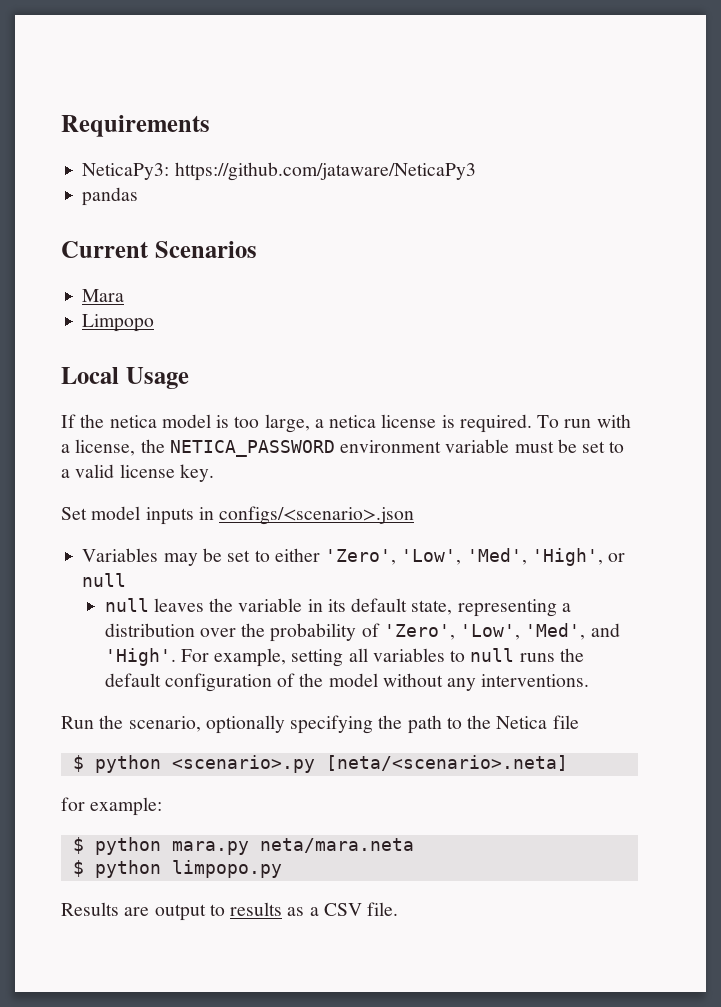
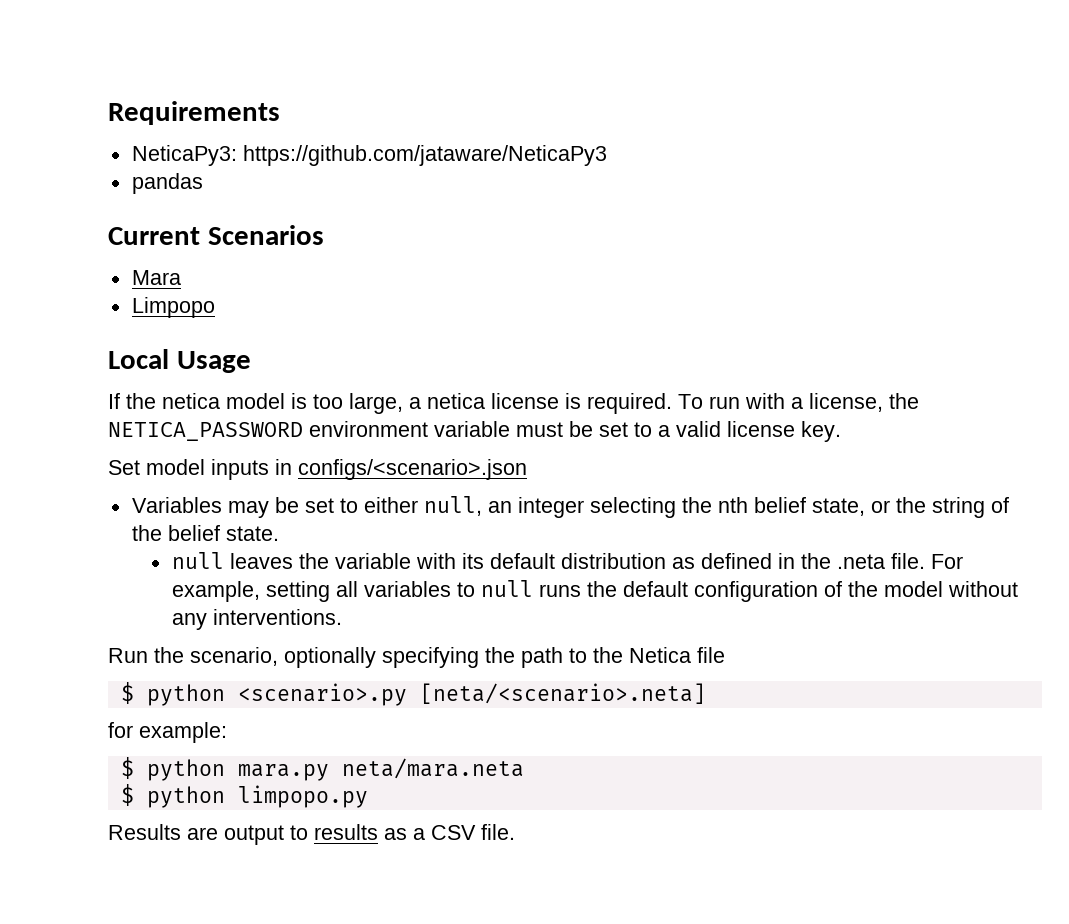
[325,548,626,566] [82,573,127,587] 'Zero', 'Low', 'Med', 'High', or null -> [423,496,1009,518] [131,525,279,541] null, an integer selecting the nth belief state, or the string of the belief state.
[307,599,323,612] in -> [415,553,456,569] with
[411,599,571,617] [104,623,620,642] [104,648,176,666] state, representing a distribution over the probability of 'Zero', 'Low', 'Med', and 'High'. -> [560,553,925,569] distribution as defined in the .neta file.

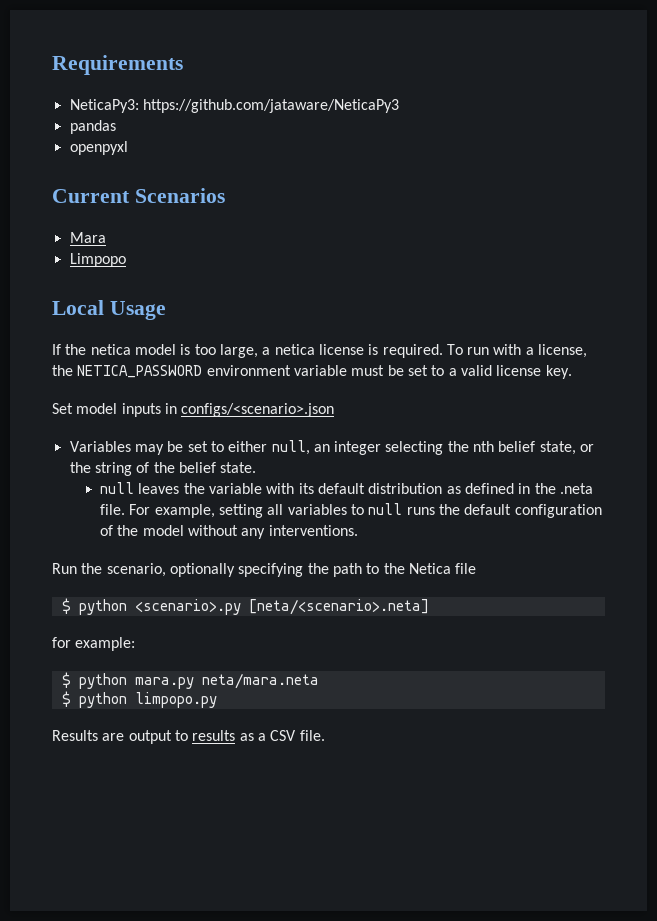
(203, 183) none -> [69,141,128,155] // openpyxl

